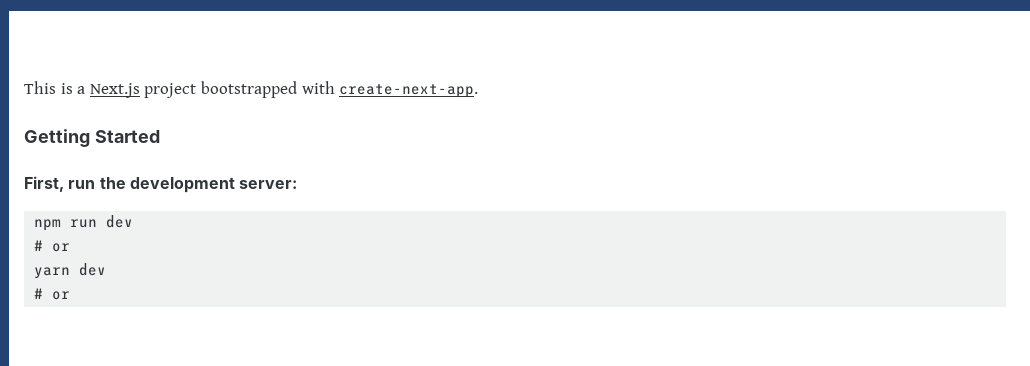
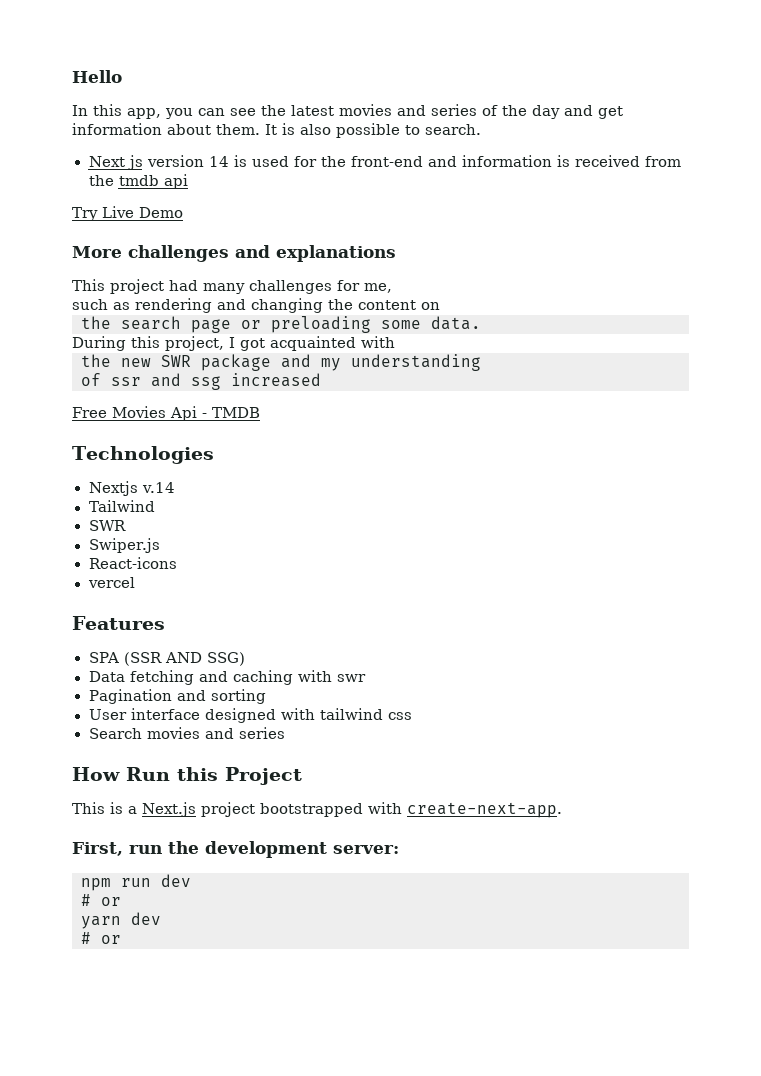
(24, 87) none -> [72,70,122,83] [72,104,623,119] [72,123,481,138] [88,155,681,170] [88,174,188,189] [72,206,183,221] [72,245,396,262] [72,279,392,294] [72,298,440,313] [81,316,481,333] [72,336,395,351] [81,354,481,371] [81,373,321,390] [72,406,260,421] [72,446,214,464] [88,481,176,496] [88,500,156,512] [88,520,126,531] [88,538,161,553] [88,557,177,569] [87,577,135,588] [72,616,165,630] [88,652,246,666] [88,670,366,685] [88,689,266,704] [88,708,412,723] [88,727,285,739] [72,767,302,785] Hello // In this app, you can see the latest movies and series of the day and get information about them. It is also possible to search. // Next js version 14 is used for the front-end and information is received from the tmdb api // Try Live Demo // More challenges and explanations // This project had many challenges for me, // such as rendering and changing the content on // the search page or preloading some data. // During this project, I got acquainted with // the new SWR package and my understanding // of ssr and ssg increased // Free Movies Api - TMDB // Technologies // Nextjs v.14 // Tailwind // SWR // Swiper.js // React-icons // vercel // Features // SPA (SSR AND SSG) // Data fetching and caching with swr // Pagination and sorting // User interface designed with tailwind css // Search movies and series // How Run this Project //
[24,129,160,147] // Getting Started -> (562, 810) none

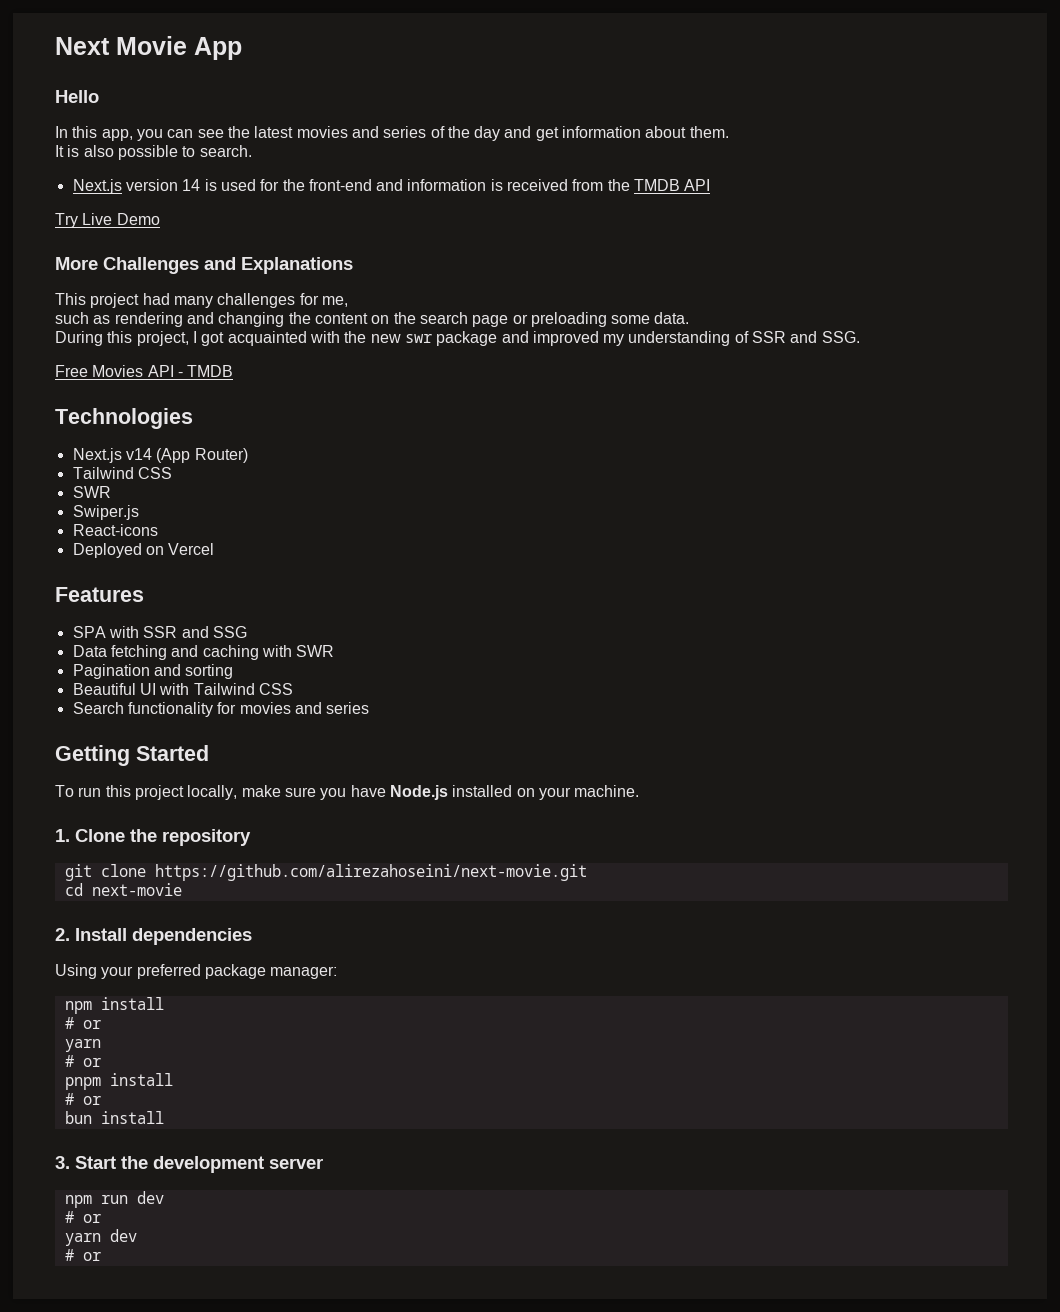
(72, 76) none -> [55,36,242,60] Next Movie App //
(260, 129) none -> (729, 132) //
[88,155,143,170] Next js -> [72,179,122,194] Next.js
[118,174,188,189] tmdb api -> [634,179,711,191] TMDB API
[128,245,396,262] challenges and explanations -> [103,257,353,274] Challenges and Explanations
(440, 306) // -> (390, 319) none
(395, 342) // -> (340, 337) none
[161,355,191,367] SWR -> [404,334,432,343] swr
(311, 361) none -> [532,331,599,346] improved
[81,373,321,390] // of ssr and ssg increased -> [734,331,860,343] of SSR and SSG.
[170,406,197,421] Api -> [147,365,174,377] API
[88,481,176,496] [88,500,156,512] Nextjs v.14 // Tailwind -> [72,448,248,463] [72,467,172,479] Next.js v14 (App Router) // Tailwind CSS
[87,577,135,588] vercel -> [72,543,215,558] Deployed on Vercel
[124,652,246,666] (SSR AND SSG) -> [108,626,247,638] with SSR and SSG
[336,674,366,682] swr -> [296,645,335,657] SWR
[88,708,412,723] User interface designed with tailwind css -> [72,683,293,695] Beautiful UI with Tailwind CSS
(142, 733) none -> [127,702,237,717] functionality for
[72,767,302,785] [72,802,562,818] [72,842,162,856] How Run this Project // This is a Next.js project bootstrapped with create-next-app. // First, run -> [55,745,209,766] [55,785,640,800] [55,829,251,846] [64,864,587,881] [64,883,182,896] [55,928,252,945] [55,964,338,979] [64,997,164,1014] [64,1017,101,1029] [64,1039,101,1052] [64,1055,101,1067] [64,1073,173,1090] [64,1093,101,1105] [64,1111,164,1124] [55,1156,116,1169] Getting Started // To run this project locally, make sure you have Node.js installed on your machine. // 1. Clone the repository // git clone https://github.com/alirezahoseini/next-movie.git // cd next-movie // 2. Install dependencies // Using your preferred package manager: // npm install // # or // yarn // # or // pnpm install // # or // bun install // 3. Start
[333,845,399,854] server: -> [269,1158,323,1169] server

